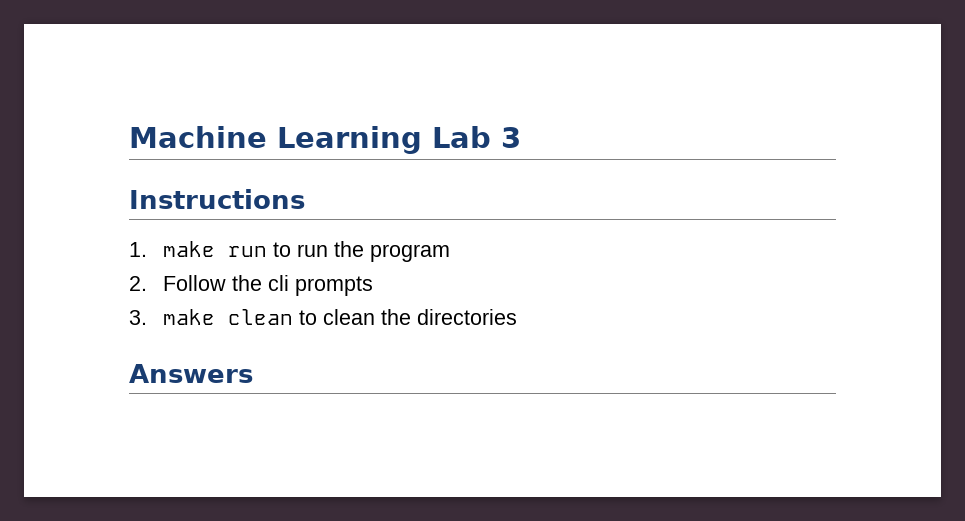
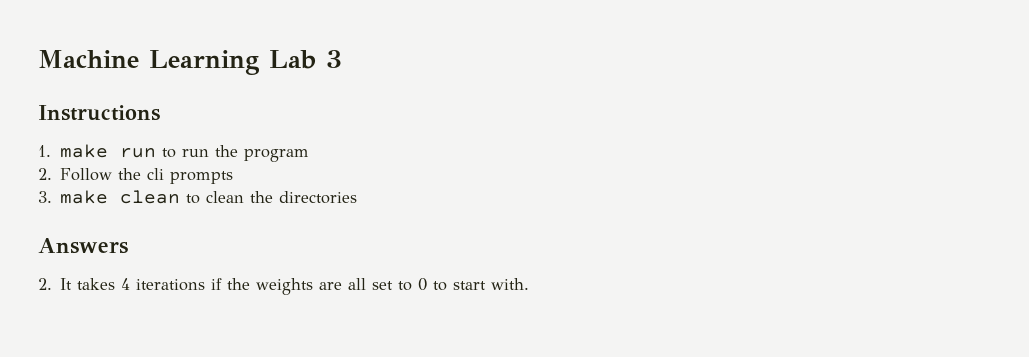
(253, 373) none -> [38,278,530,295] // 2. It takes 4 iterations if the weights are all set to 0 to start with.

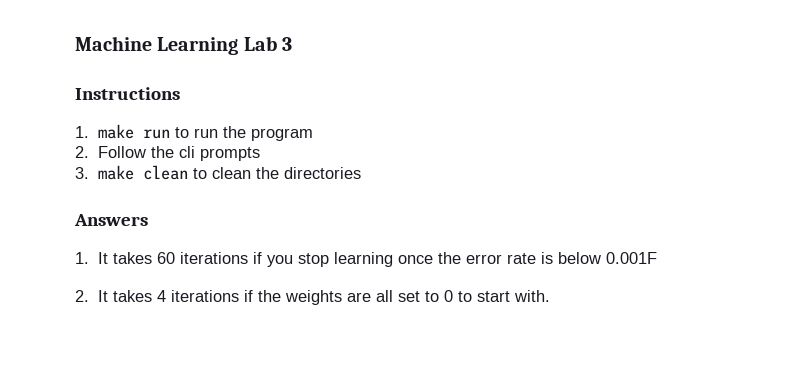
[38,278,116,290] 2. It takes -> [75,252,657,267] [75,290,152,302] 1. It takes 60 iterations if you stop learning once the error rate is below 0.001F // 2. It takes

